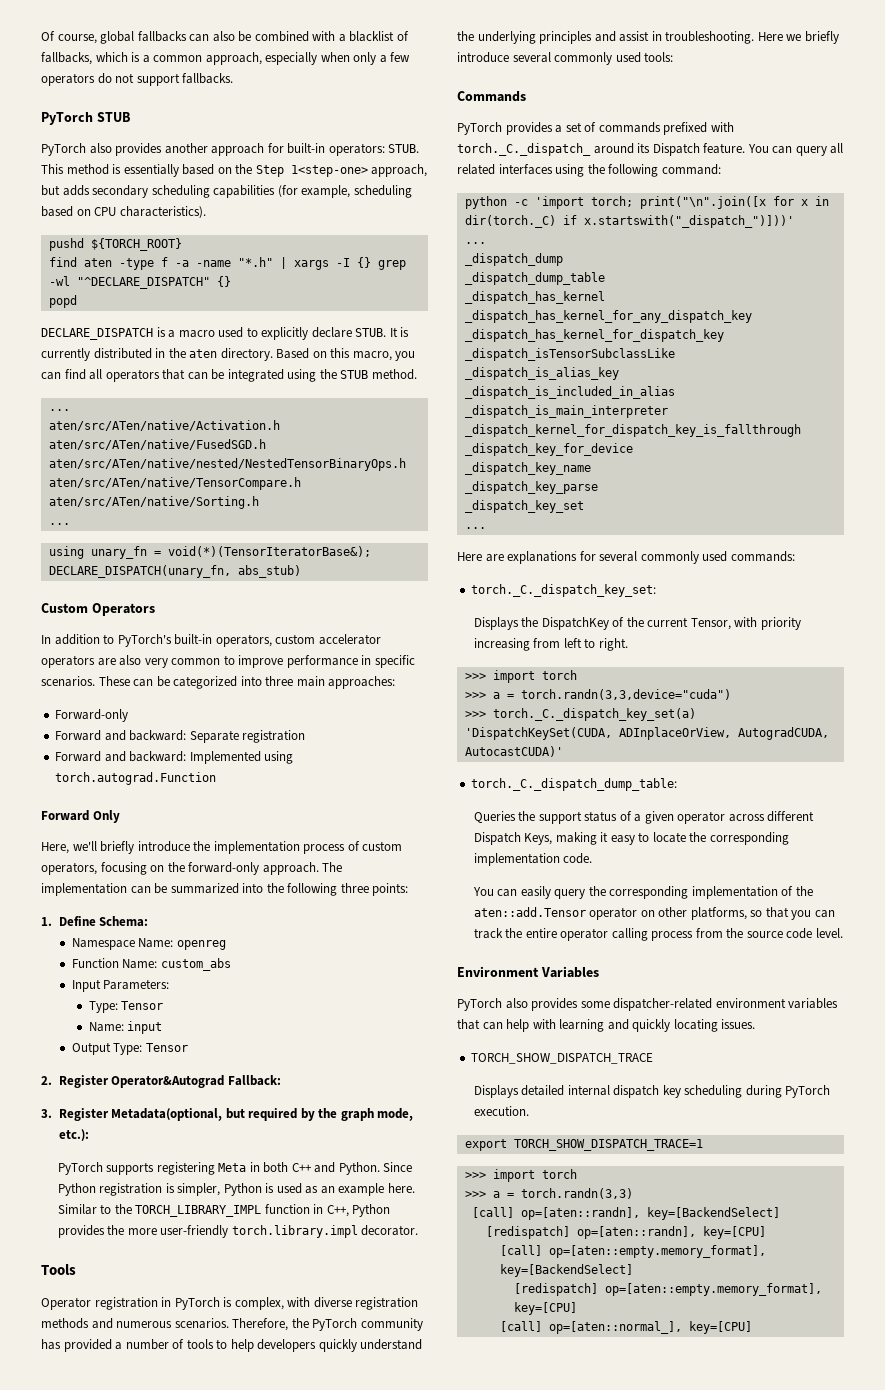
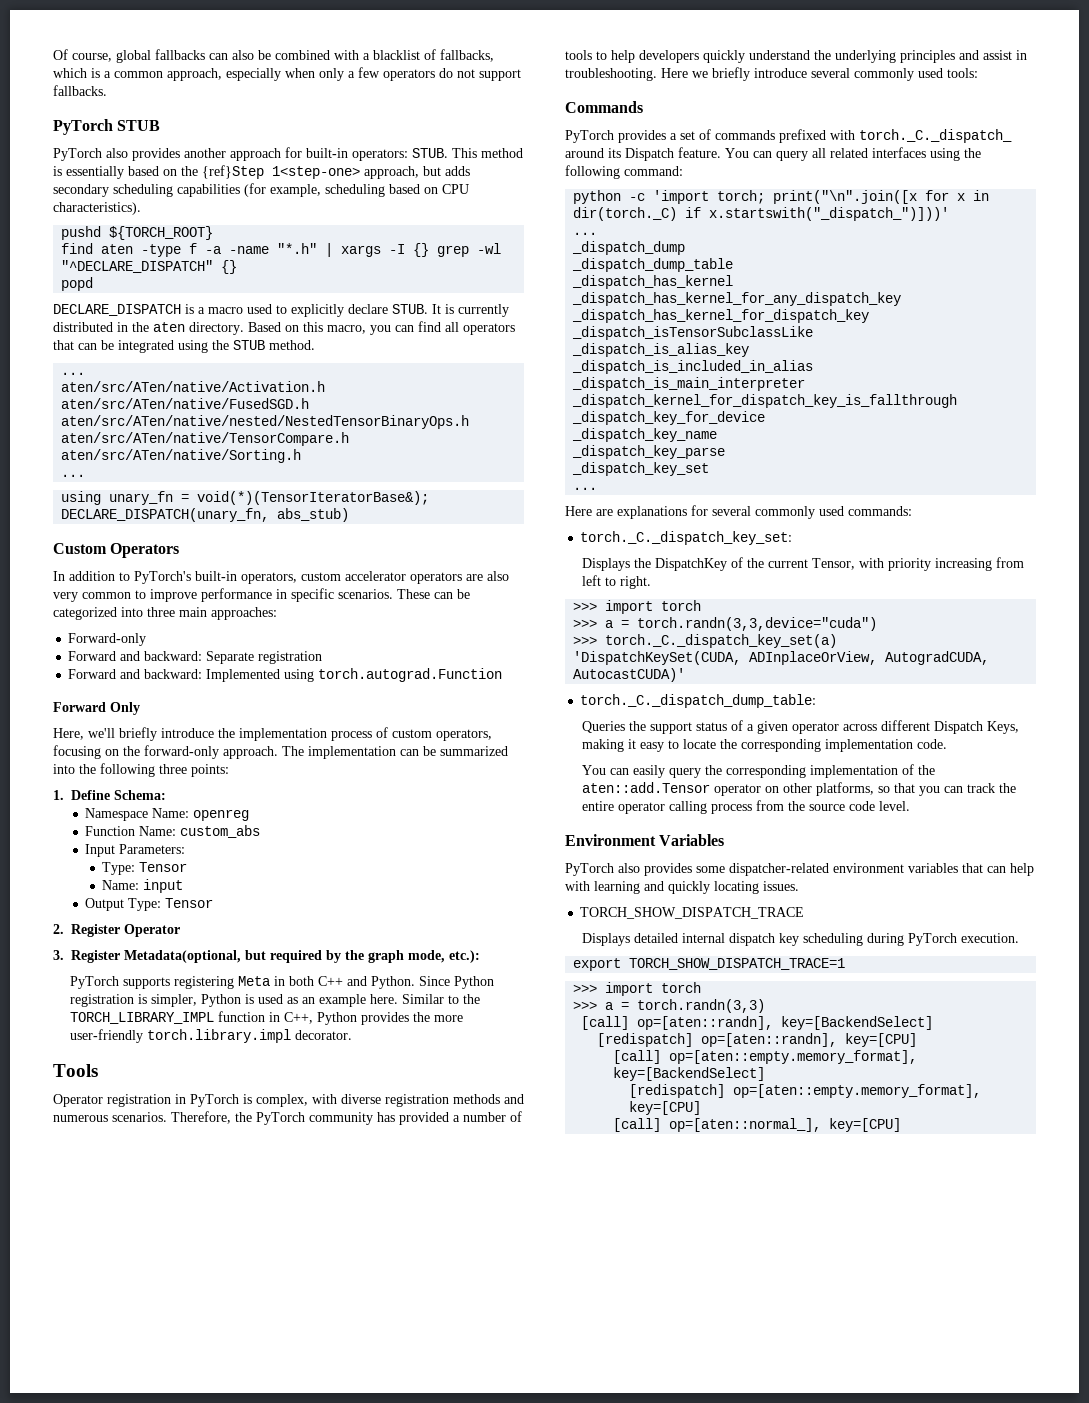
[255,165,284,177] Step -> [202,165,264,179] {ref}Step
[111,1075,281,1088] Operator&Autograd Fallback: -> [124,924,180,937] Operator

